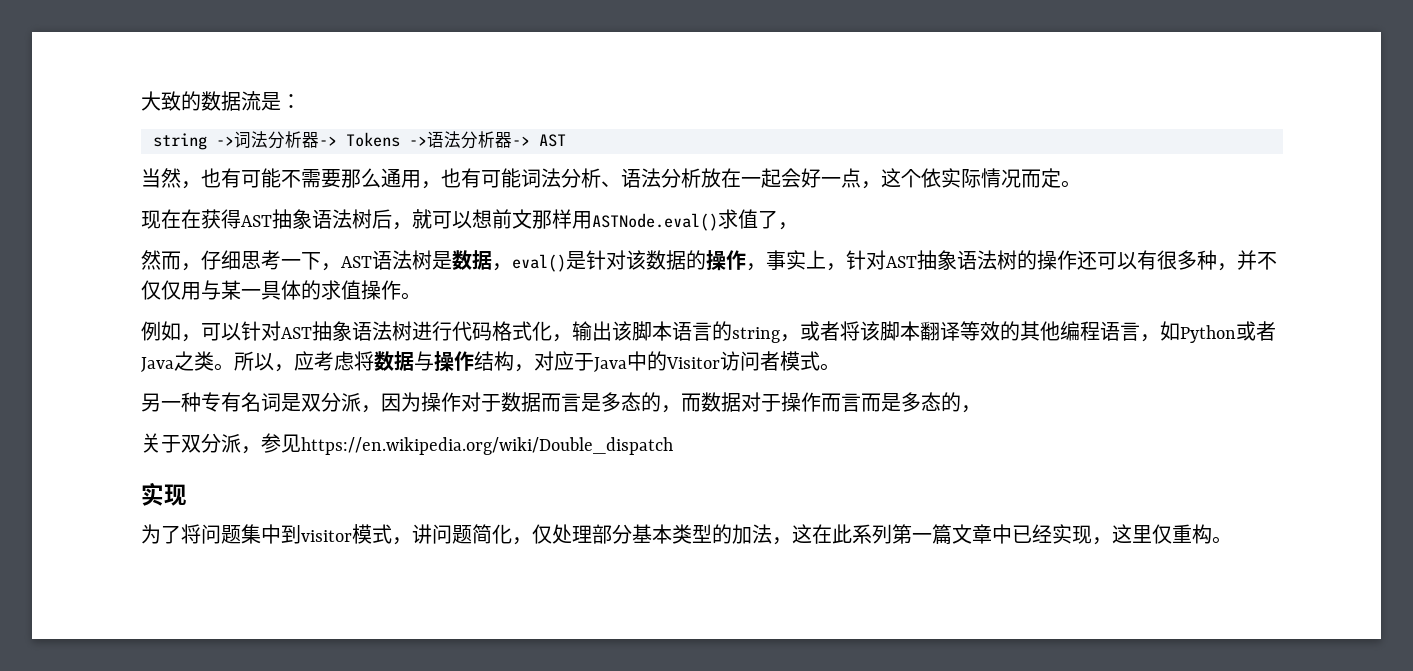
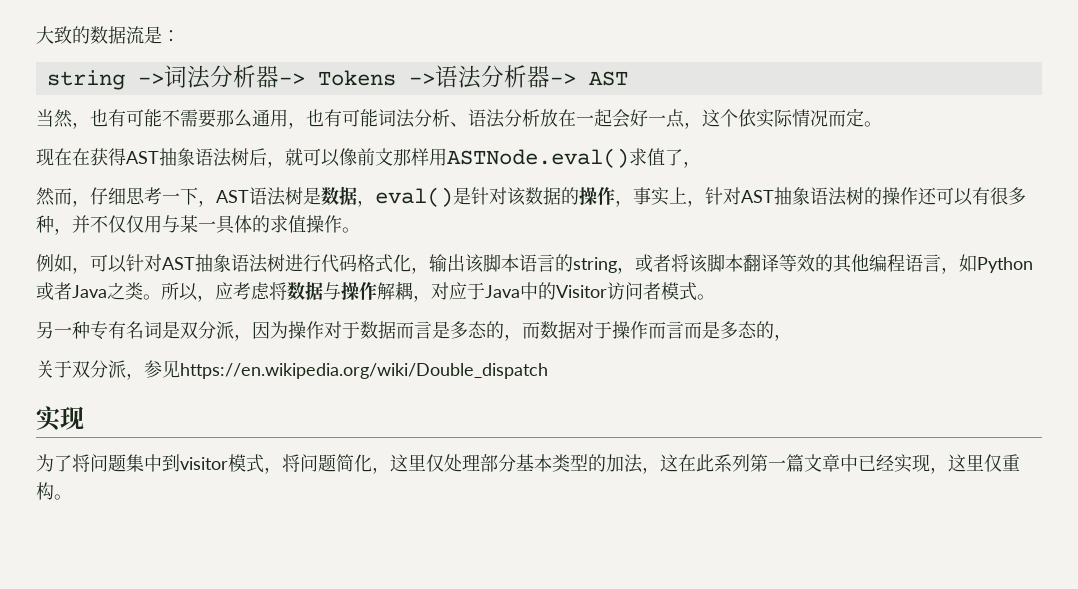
[472,209,492,228] 想 -> [339,148,357,166] 像
[474,351,514,371] 结构 -> [377,281,413,300] 解耦
[412,524,432,544] 讲 -> [282,454,300,472] 将
(532, 541) none -> [390,454,426,472] 这里

